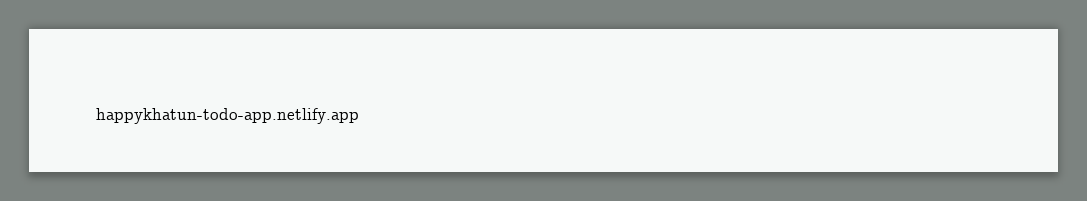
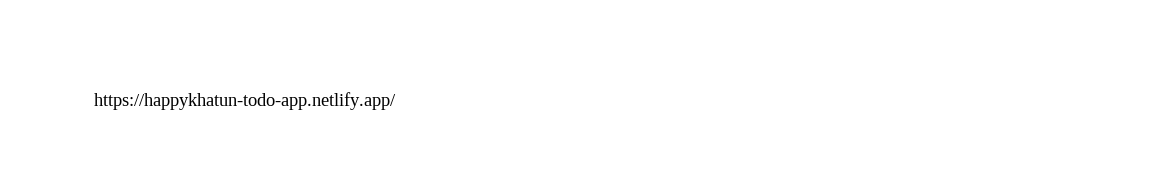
[96,108,359,124] happykhatun-todo-app.netlify.app -> [94,92,396,110] https://happykhatun-todo-app.netlify.app/

